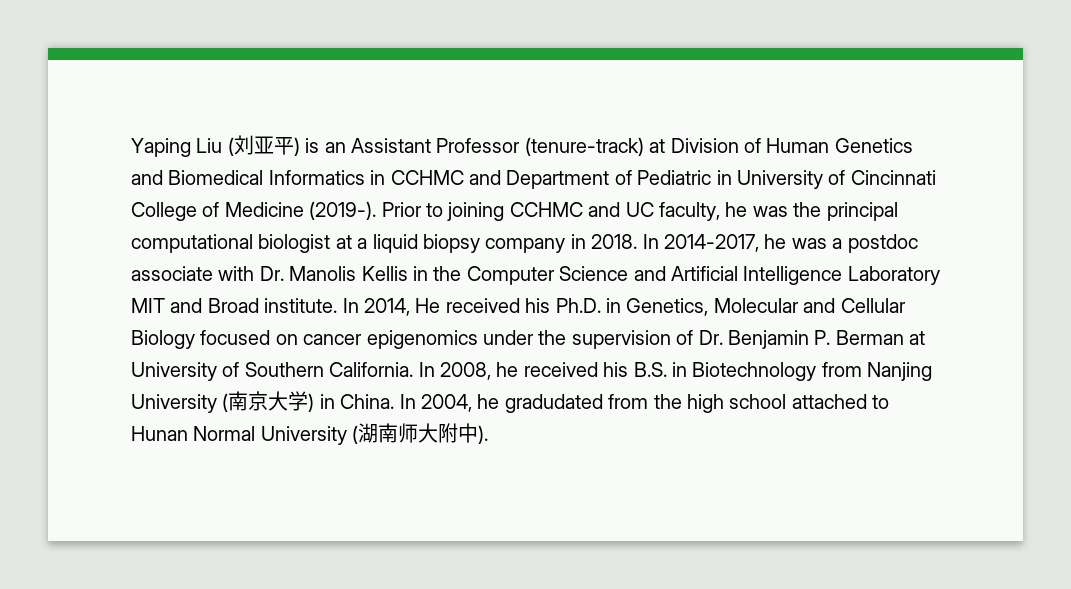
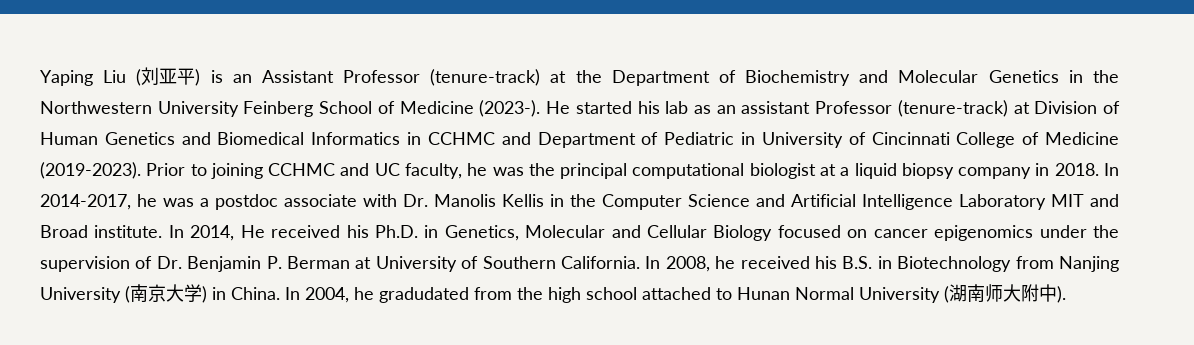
(666, 146) none -> [575,70,1119,86] [40,100,1030,117] the Department of Biochemistry and Molecular Genetics in the Northwestern University Feinberg School of Medicine (2023-). He started his lab as an assistant Professor (tenure-track) at
[309,201,377,220] (2019-). -> [40,162,141,179] (2019-2023).

